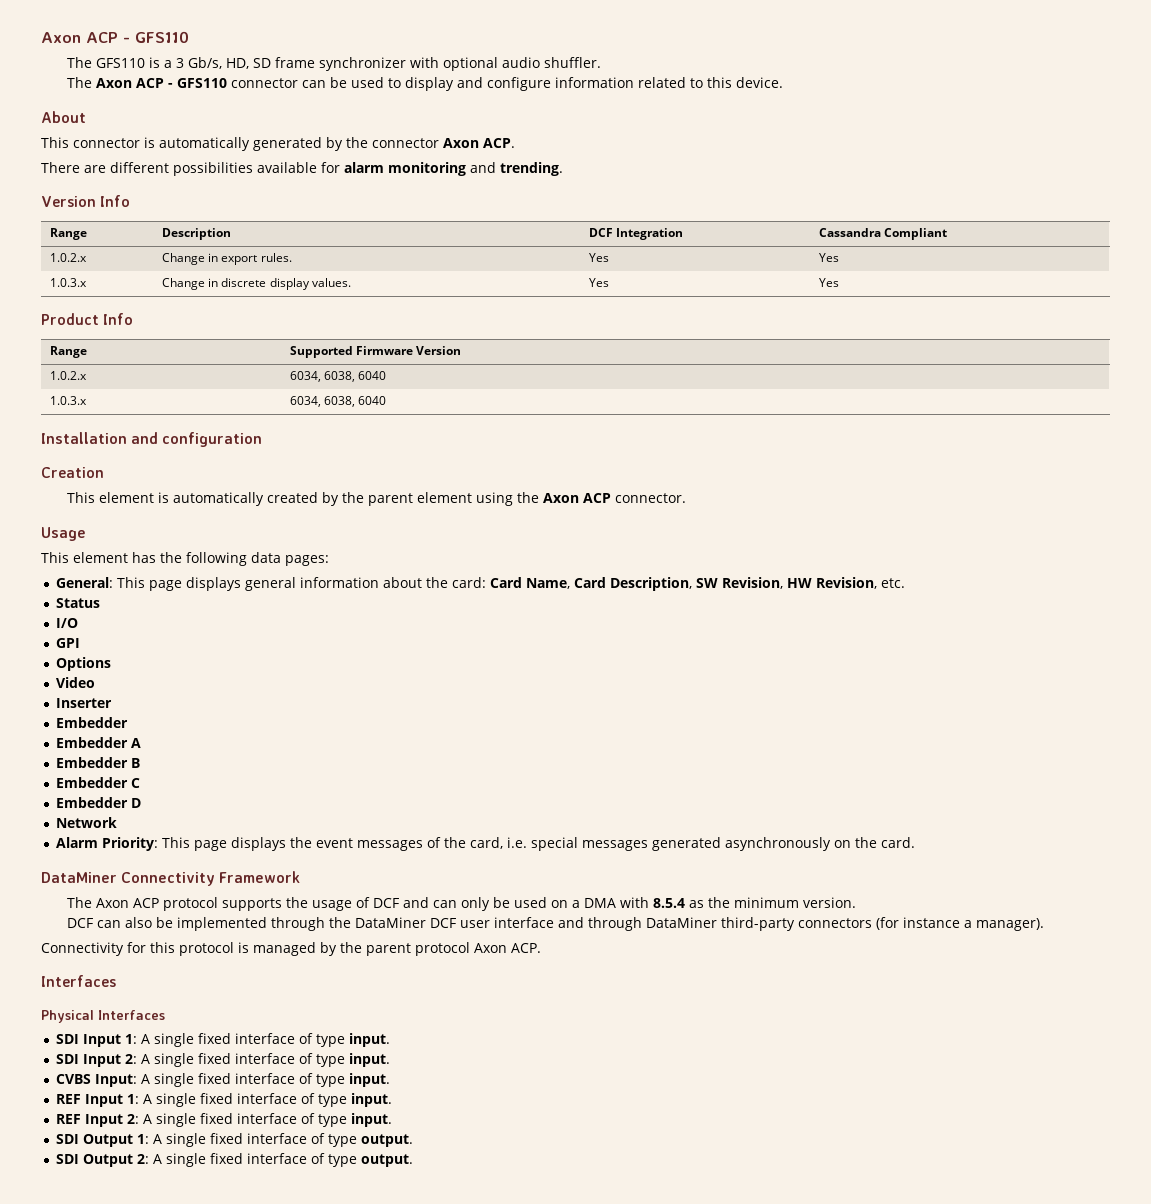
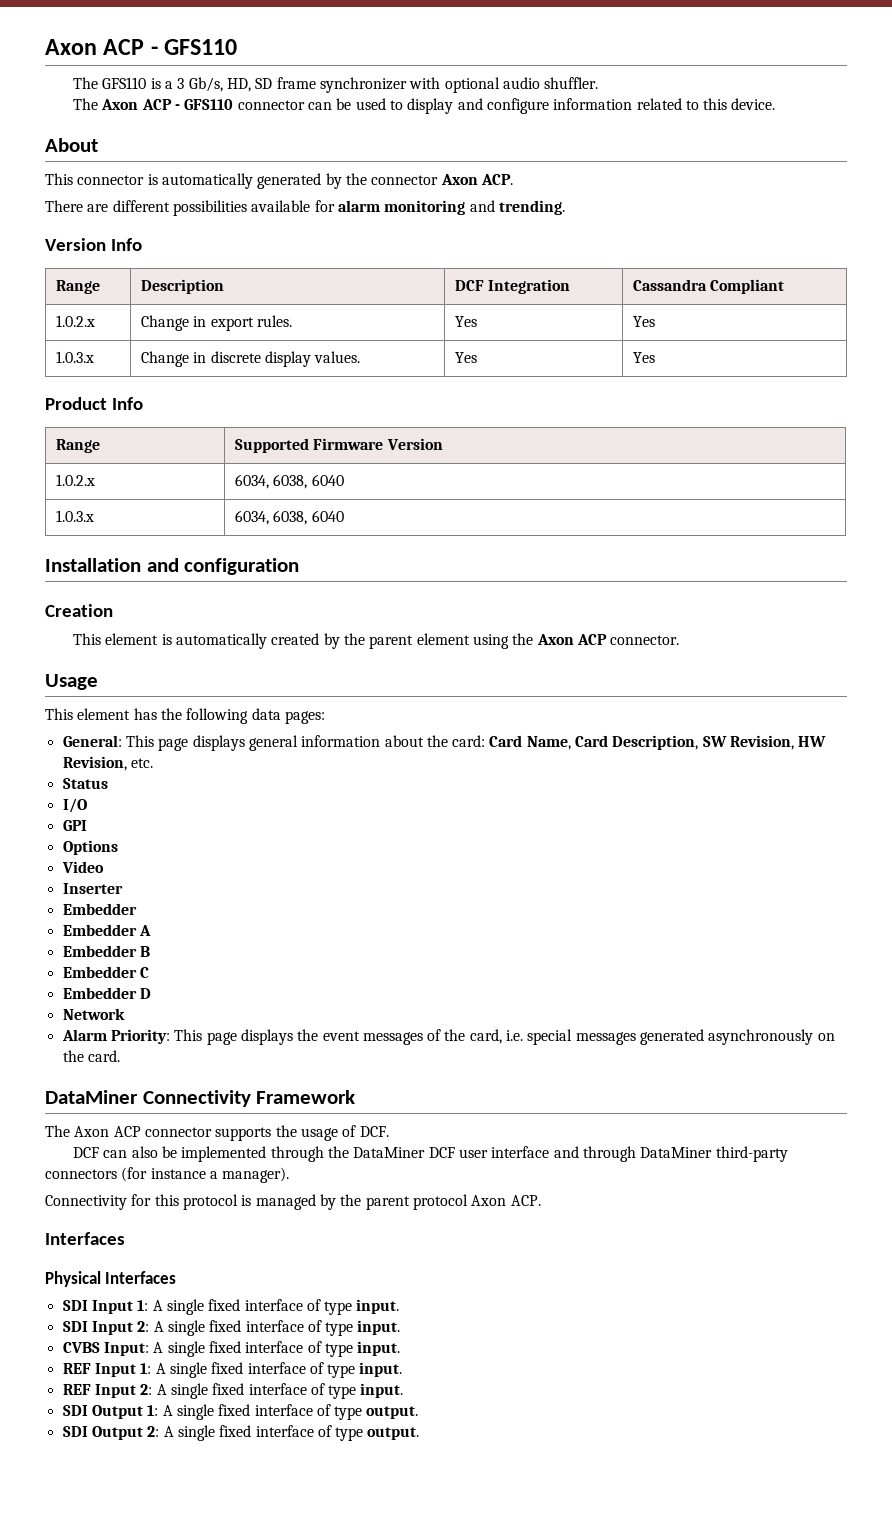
[162,897,218,911] protocol -> [144,1127,212,1137] connector
[372,897,856,911] DCF and can only be used on a DMA with 8.5.4 as the minimum version. -> [359,1126,389,1137] DCF.

